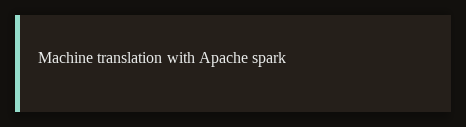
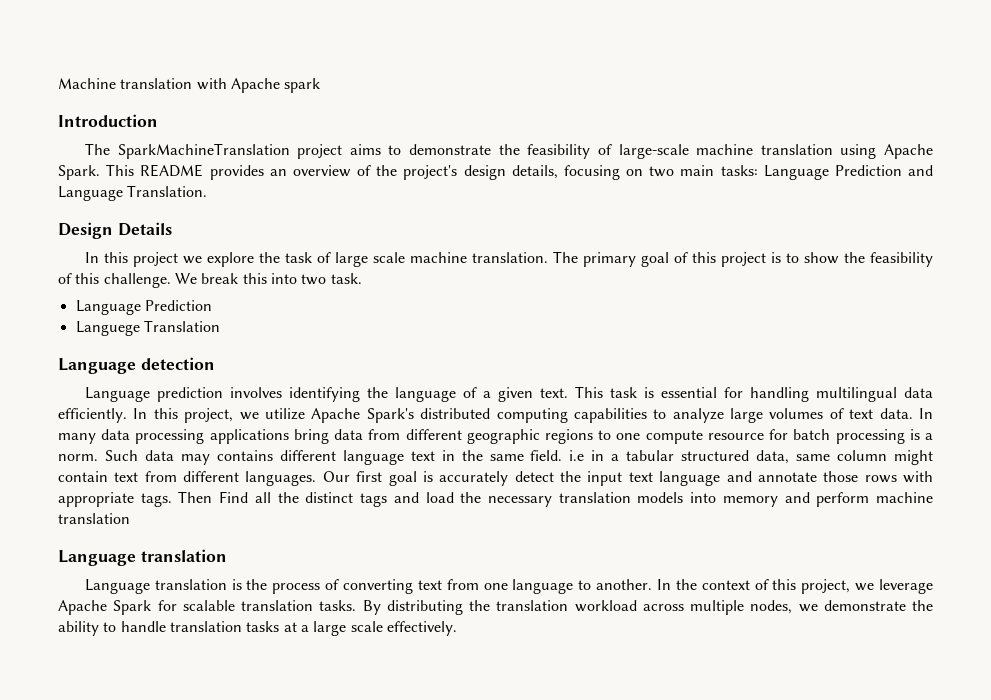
(287, 59) none -> [58,114,158,127] [84,143,933,159] [58,164,933,180] [58,185,208,201] [58,222,172,239] [84,251,934,267] [58,273,362,288] [75,300,212,315] [75,320,220,336] [58,357,215,374] [84,386,933,402] [58,408,934,423] [58,429,933,444] [58,450,934,465] [58,471,933,486] [58,491,933,507] [58,513,130,524] [58,549,227,566] [84,579,933,594] [58,600,933,615] [58,621,457,636] // Introduction // The SparkMachineTranslation project aims to demonstrate the feasibility of large-scale machine translation using Apache Spark. This README provides an overview of the project's design details, focusing on two main tasks: Language Prediction and Language Translation. // Design Details // In this project we explore the task of large scale machine translation. The primary goal of this project is to show the feasibility of this challenge. We break this into two task. // Language Prediction // Languege Translation // Language detection // Language prediction involves identifying the language of a given text. This task is essential for handling multilingual data efficiently. In this project, we utilize Apache Spark's distributed computing capabilities to analyze large volumes of text data. In many data processing applications bring data from different geographic regions to one compute resource for batch processing is a norm. Such data may contains different language text in the same field. i.e in a tabular structured data, same column might contain text from different languages. Our first goal is accurately detect the input text language and annotate those rows with appropriate tags. Then Find all the distinct tags and load the necessary translation models into memory and perform machine translation // Language translation // Language translation is the process of converting text from one language to another. In the context of this project, we leverage Apache Spark for scalable translation tasks. By distributing the translation workload across multiple nodes, we demonstrate the ability to handle translation tasks at a large scale effectively.

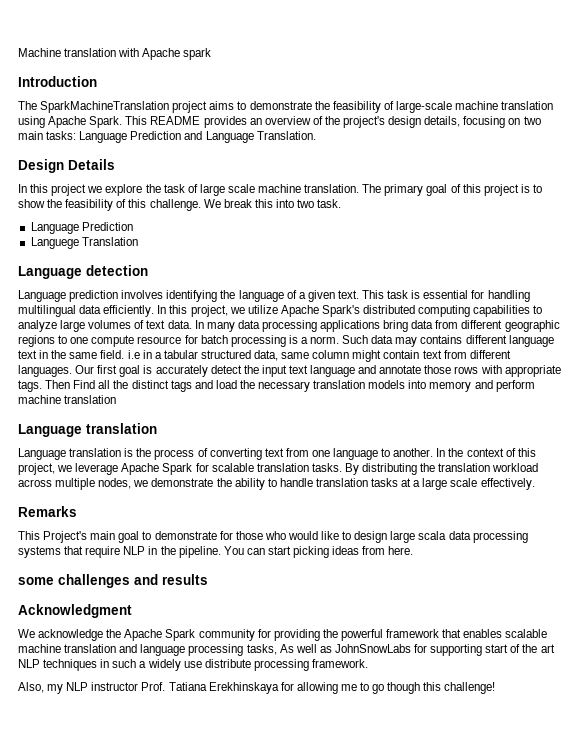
(457, 628) none -> [18,506,77,517] [18,531,528,543] [18,546,414,558] [18,574,208,588] [18,604,132,618] [18,629,548,641] [18,644,555,656] [18,659,368,671] [18,682,496,694] // Remarks // This Project's main goal to demonstrate for those who would like to design large scala data processing systems that require NLP in the pipeline. You can start picking ideas from here. // some challenges and results // Acknowledgment // We acknowledge the Apache Spark community for providing the powerful framework that enables scalable machine translation and language processing tasks, As well as JohnSnowLabs for supporting start of the art NLP techniques in such a widely use distribute processing framework. // Also, my NLP instructor Prof. Tatiana Erekhinskaya for allowing me to go though this challenge!

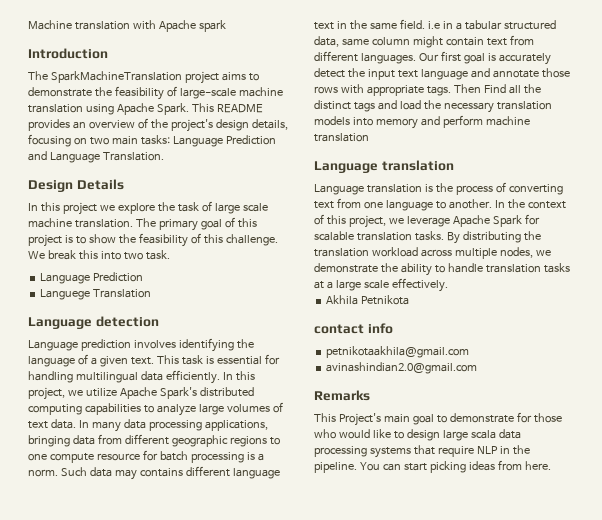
[320,320,409,332] applications bring -> [204,420,268,431] [28,435,70,447] applications, bringing
(535, 484) none -> [326,295,410,305] [314,323,393,334] [326,346,470,358] [326,362,478,374] // Akhila Petnikota // contact info // petnikotaakhila@gmail.com // avinashindian2.0@gmail.com
[18,574,208,588] [18,604,132,618] [18,629,548,641] [18,644,555,656] [18,659,368,671] [18,682,496,694] // some challenges and results // Acknowledgment // We acknowledge the Apache Spark community for providing the powerful framework that enables scalable machine translation and language processing tasks, As well as JohnSnowLabs for supporting start of the art NLP techniques in such a widely use distribute processing framework. // Also, my NLP instructor Prof. Tatiana Erekhinskaya for allowing me to go though this challenge! -> (551, 465) none

